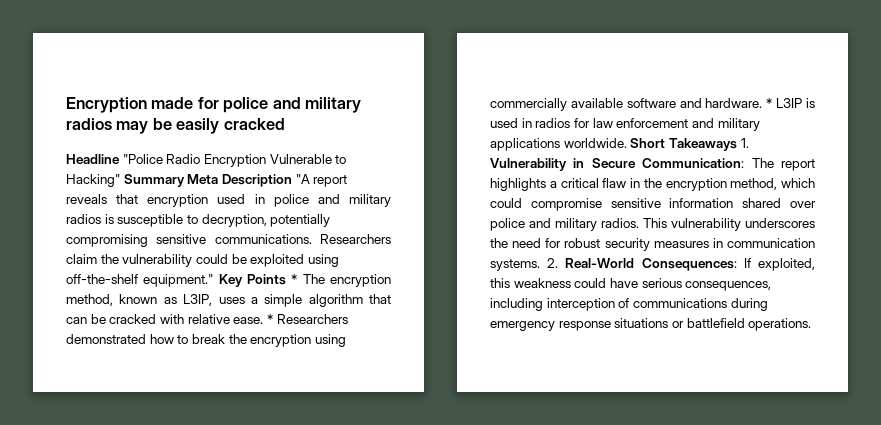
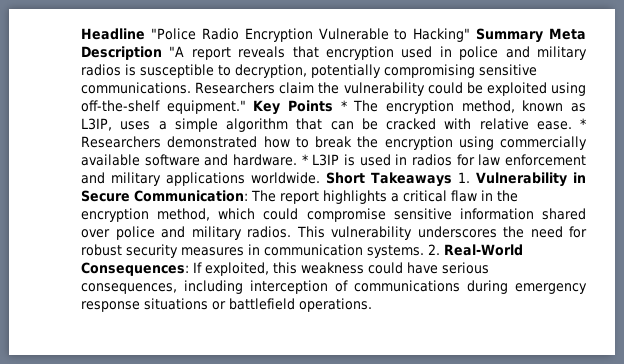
[66,97,362,113] [66,118,285,134] Encryption made for police and military radios may be easily cracked // -> (81, 34) none

